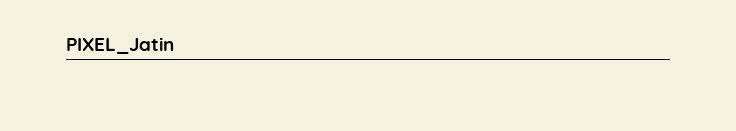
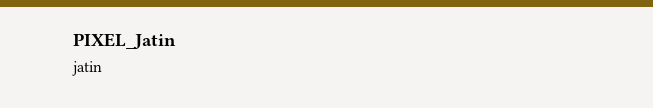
(174, 45) none -> [72,61,102,76] // jatin

